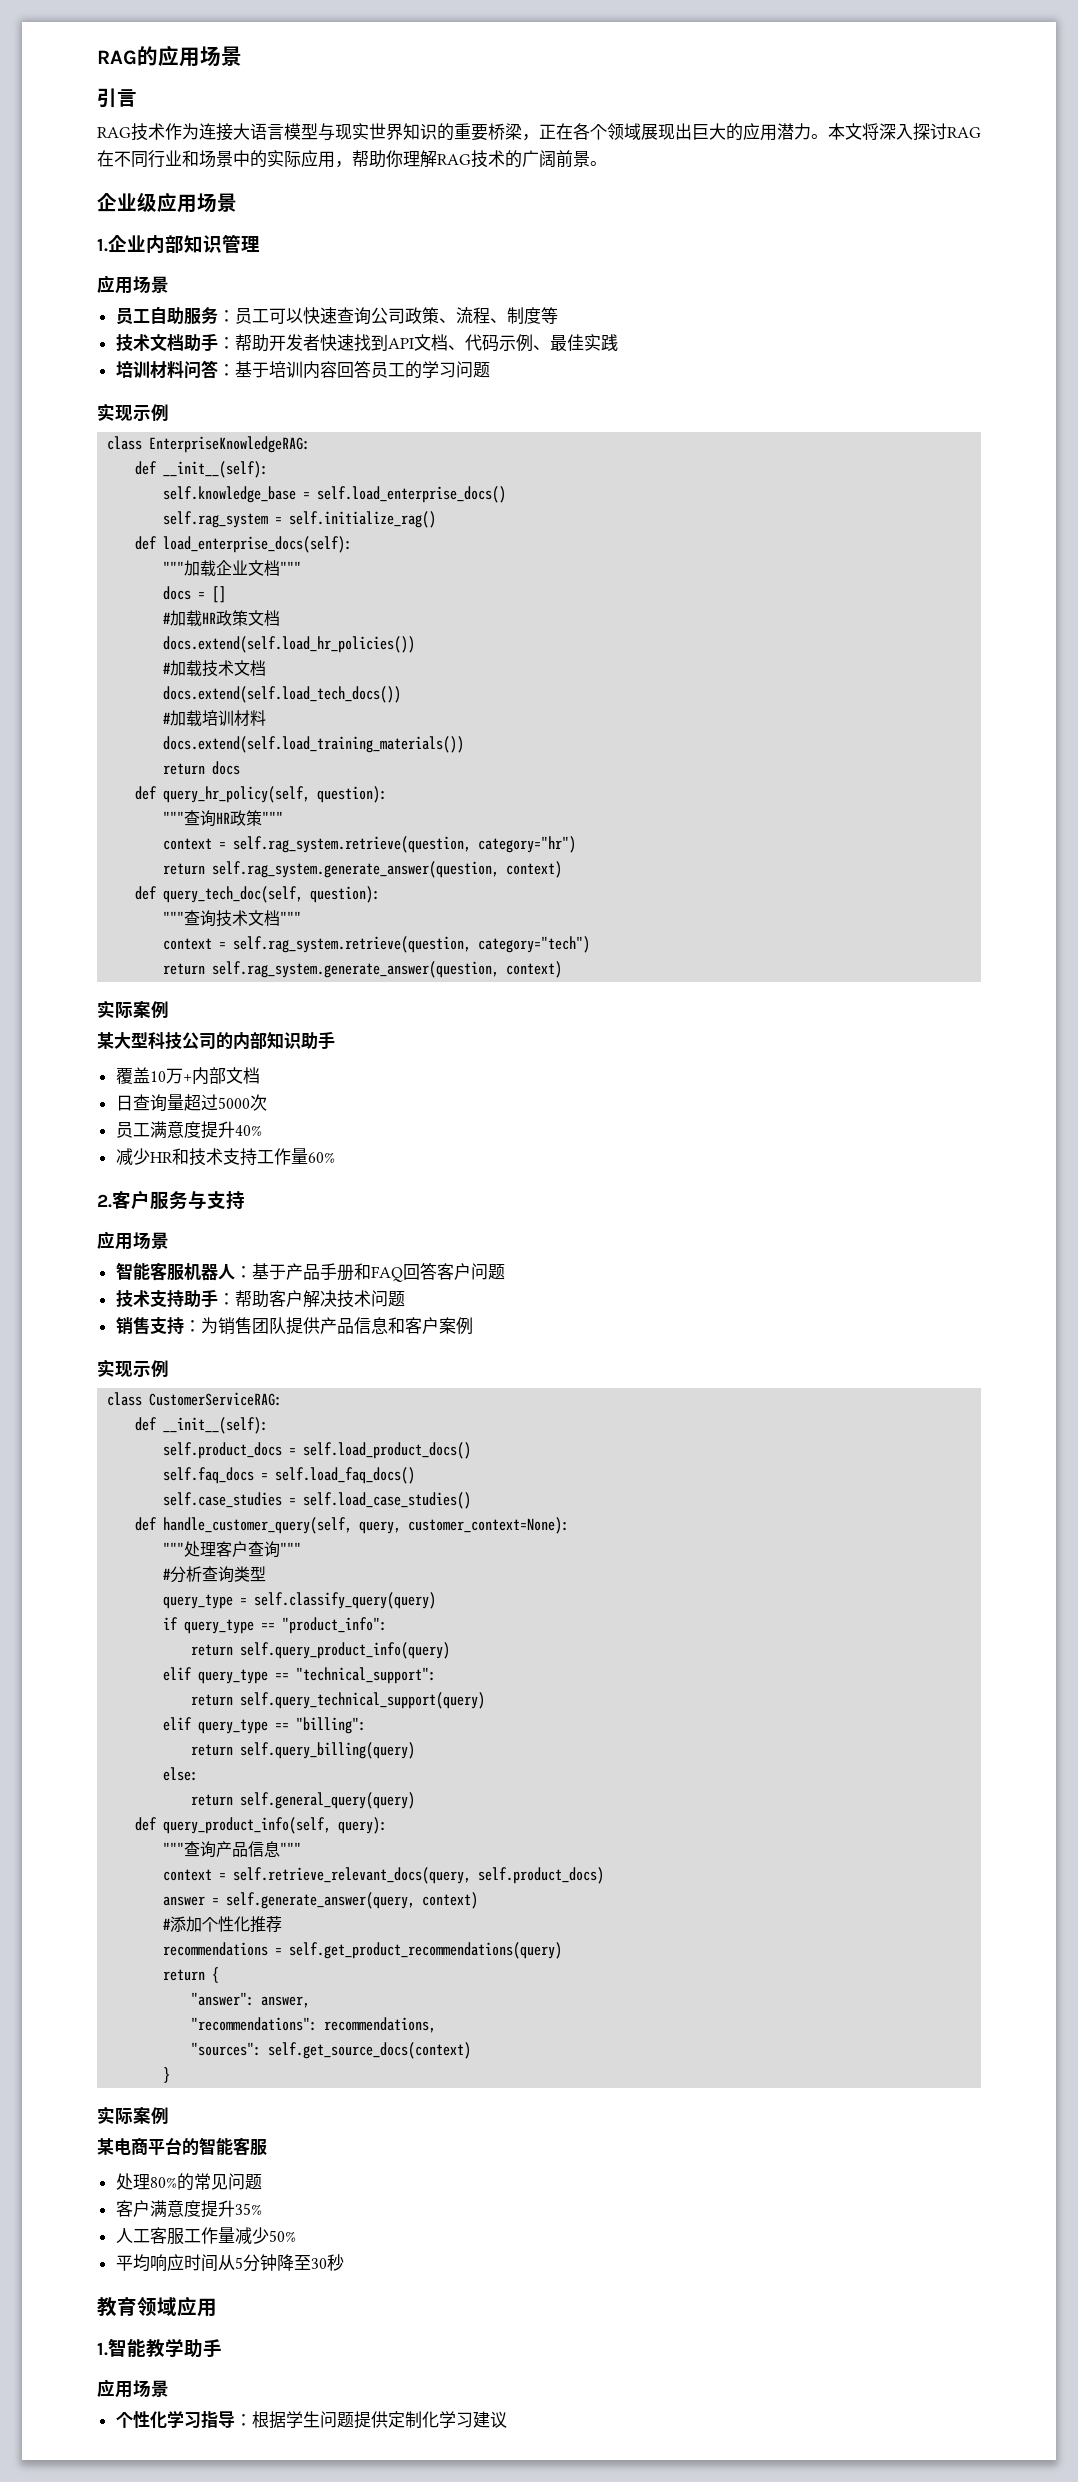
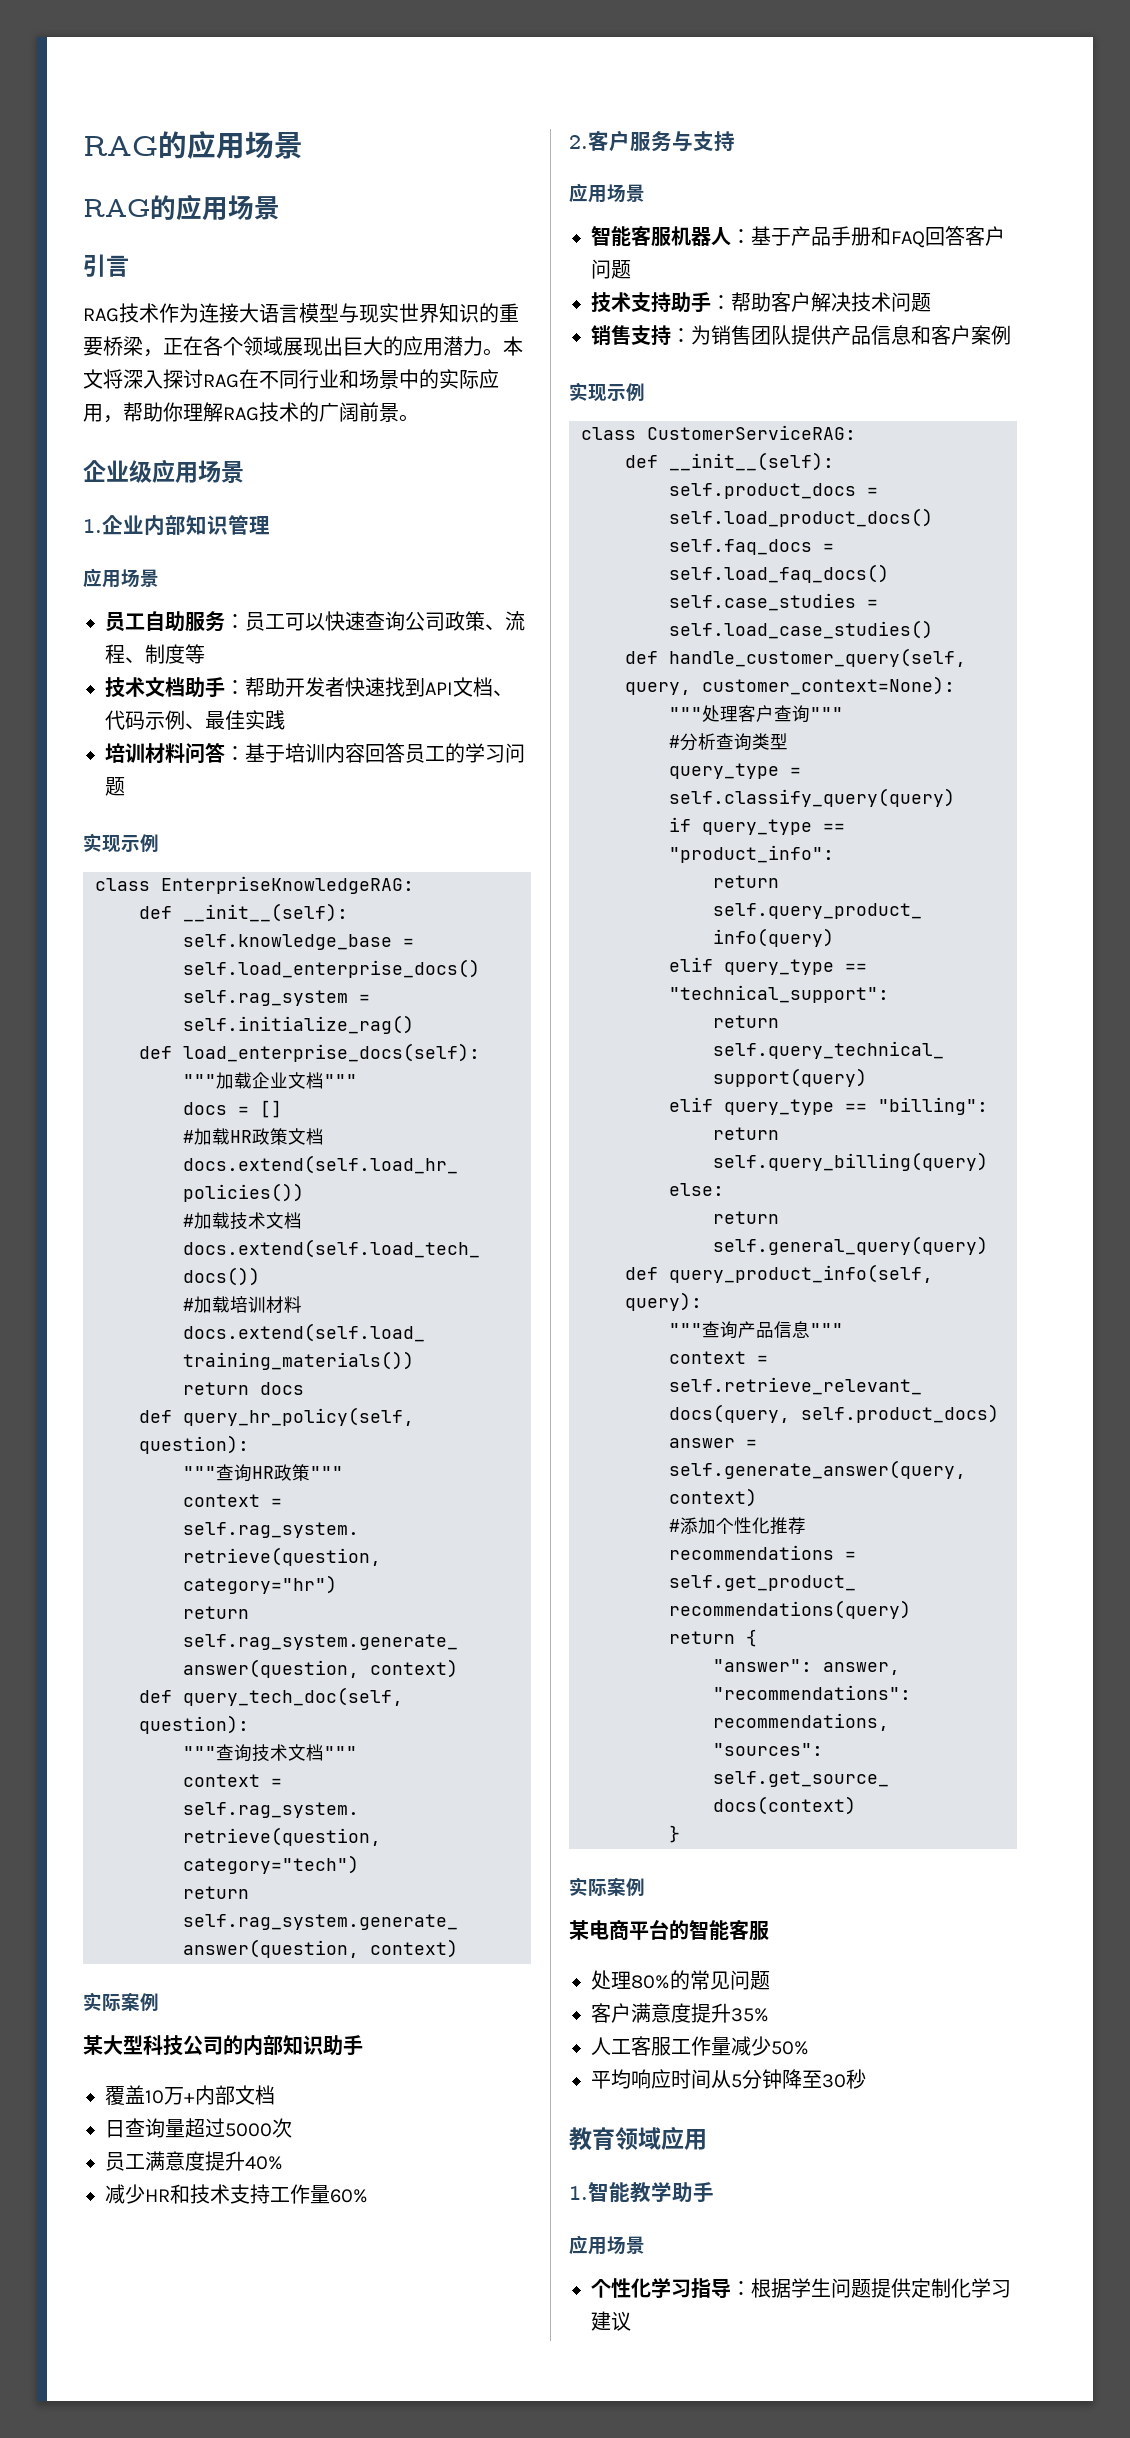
[97,45,242,67] RAG的应用场景 -> [83,131,303,159] [83,194,280,221] RAG的应用场景 // RAG的应用场景

